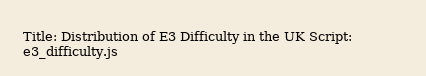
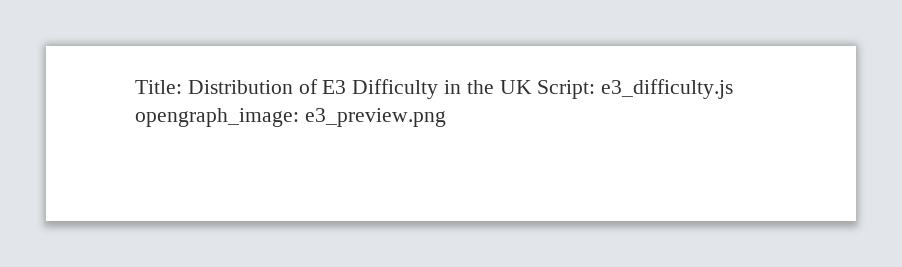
(118, 52) none -> [135,108,446,127] opengraph_image: e3_preview.png

